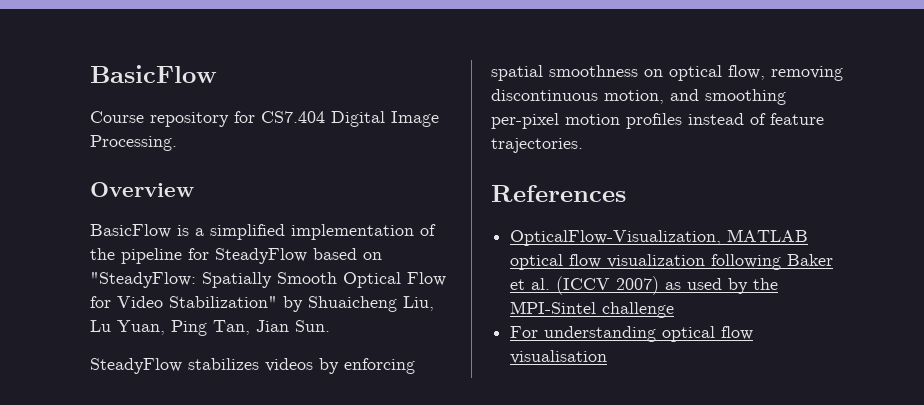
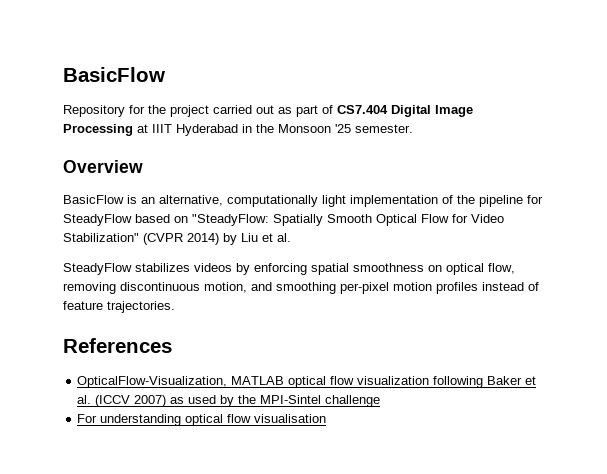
[90,111,439,127] [90,135,177,151] Course repository for CS7.404 Digital Image Processing. -> [63,105,473,117] [63,124,413,136] Repository for the project carried out as part of CS7.404 Digital Image Processing at IIIT Hyderabad in the Monsoon '25 semester.
[195,224,285,240] a simplified -> [141,195,346,207] an alternative, computationally light
[283,296,434,312] [90,320,330,336] by Shuaicheng Liu, Lu Yuan, Ping Tan, Jian Sun. -> [143,233,291,245] (CVPR 2014) by Liu et al.

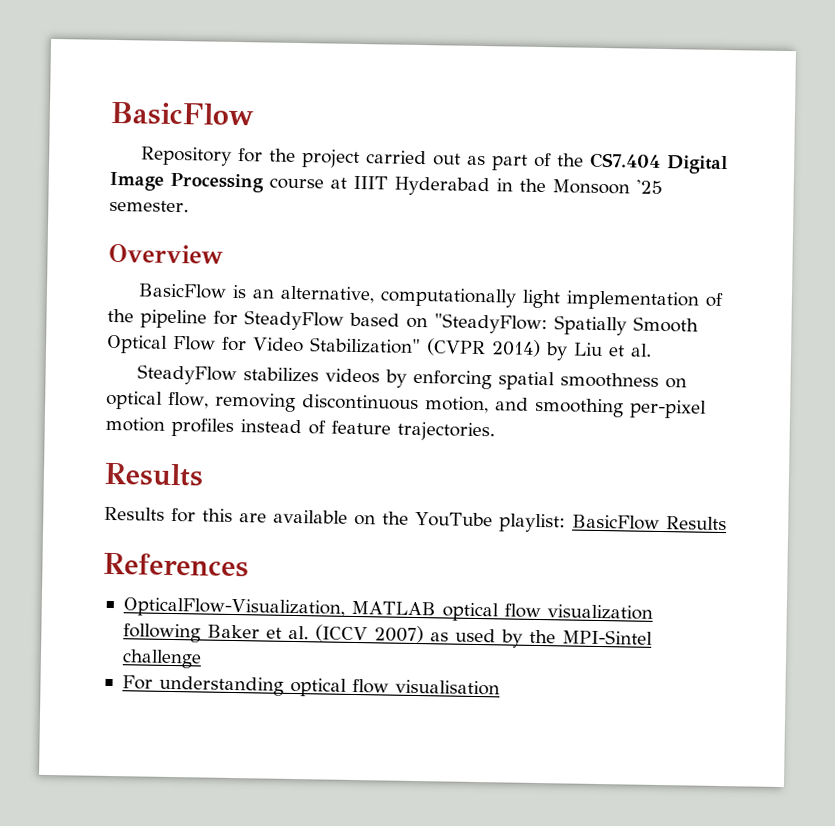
(333, 109) none -> [557,153,585,167] the
(133, 130) none -> [269,177,324,190] course
(175, 307) none -> [104,462,204,487] [104,506,727,533] // Results // Results for this are available on the YouTube playlist: BasicFlow Results

